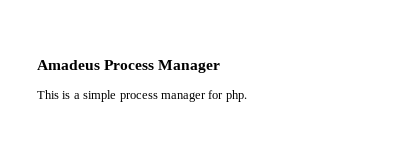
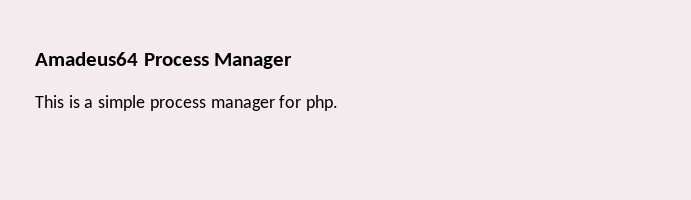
[37,60,100,70] Amadeus -> [35,52,138,66] Amadeus64

